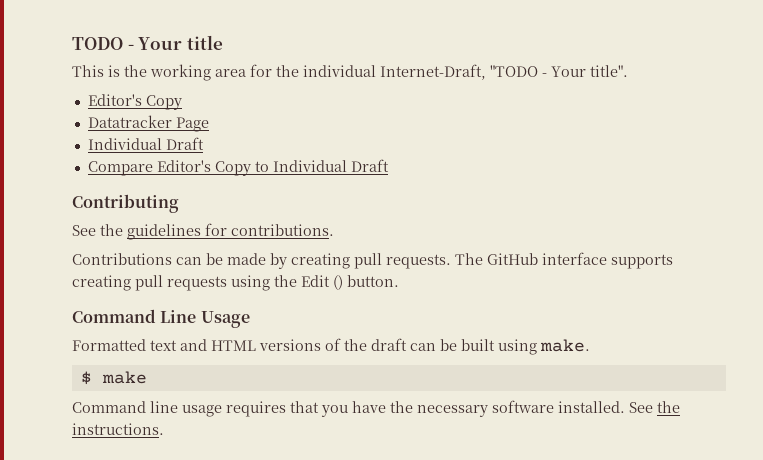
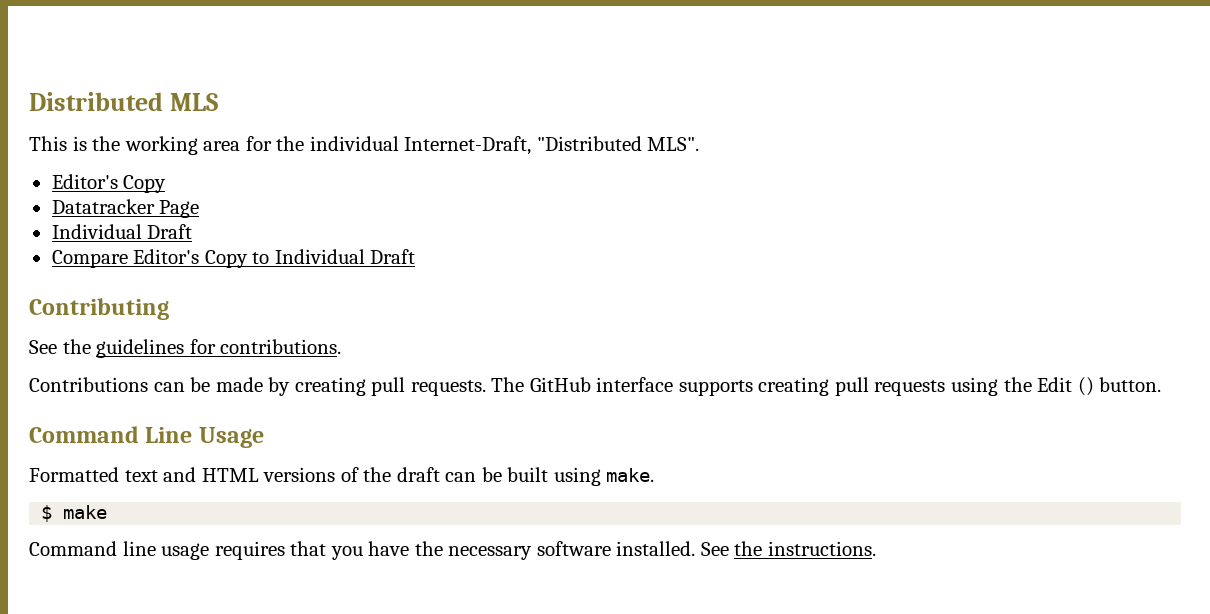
[72,35,223,50] TODO - Your title -> [29,92,219,111] Distributed MLS
[490,65,628,77] "TODO - Your title". -> [536,136,700,151] "Distributed MLS".

